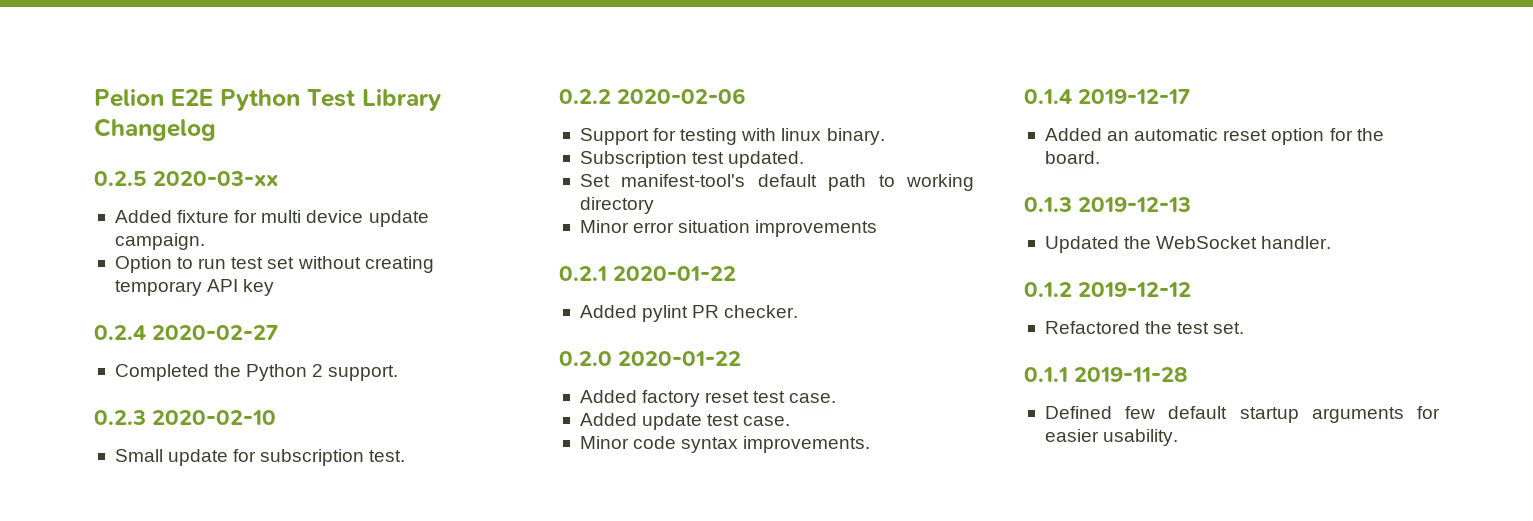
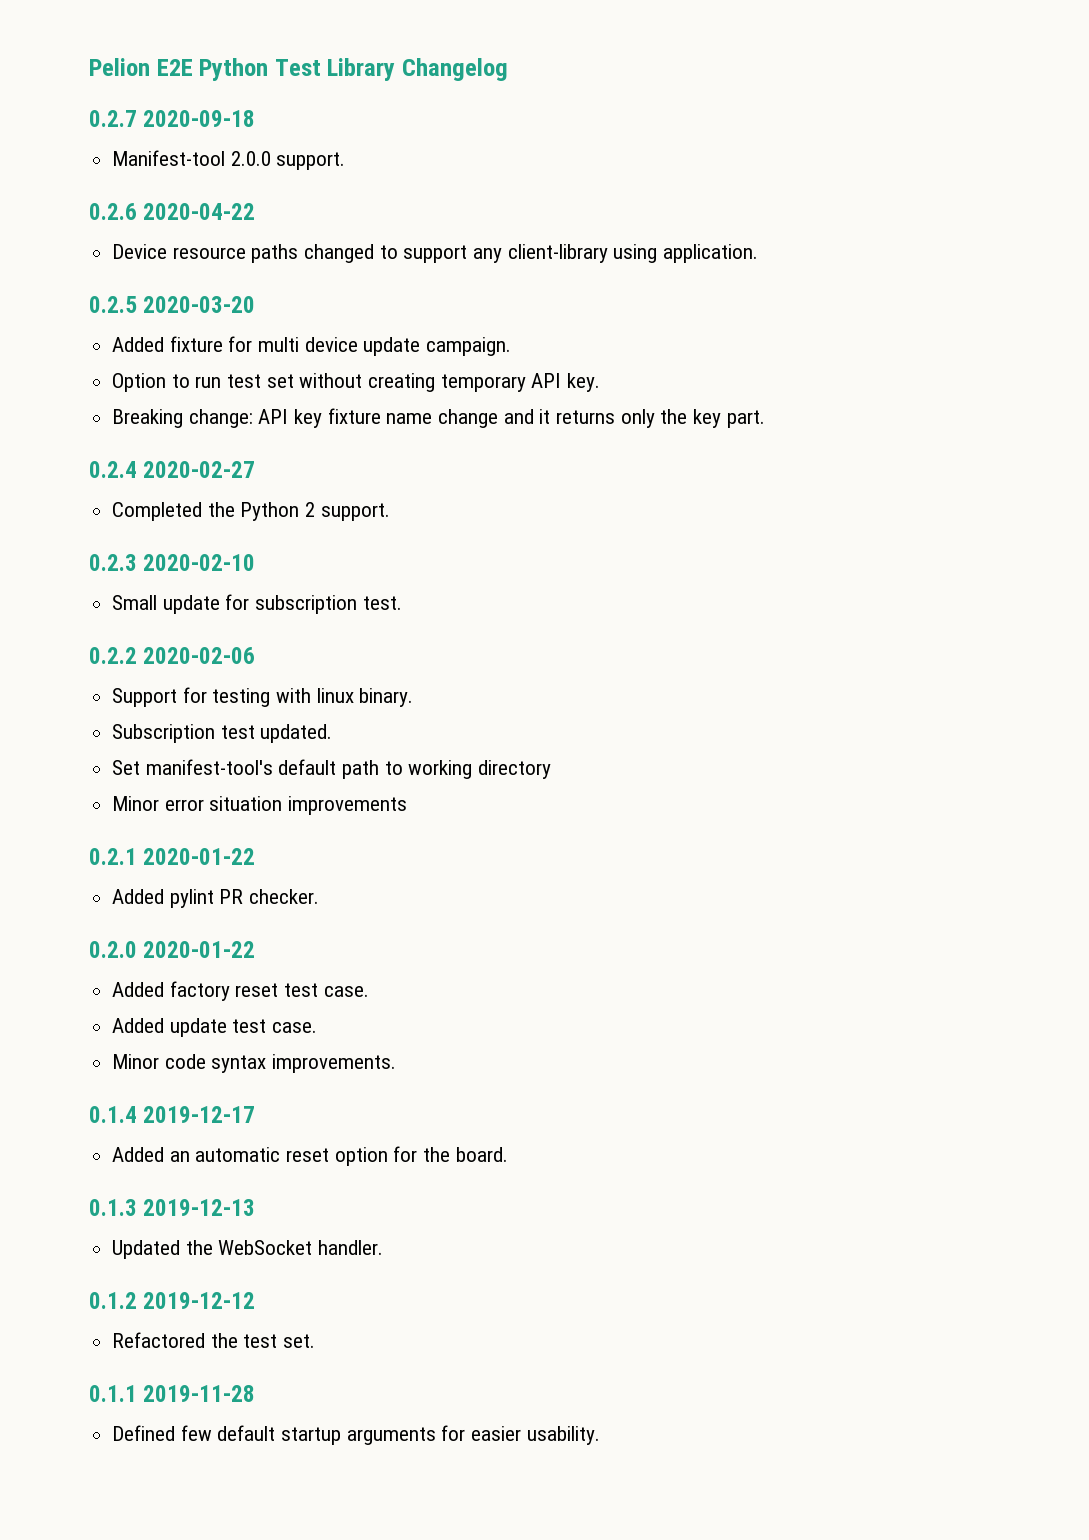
(216, 129) none -> [89,110,256,127] [112,150,346,170] [89,203,256,220] [112,244,759,263] // 0.2.7 2020-09-18 // Manifest-tool 2.0.0 support. // 0.2.6 2020-04-22 // Device resource paths changed to support any client-library using application.
[153,171,279,186] 2020-03-xx -> [143,296,256,313] 2020-03-20
[243,279,275,296] key -> [567,373,601,392] [112,408,765,428] key. // Breaking change: API key fixture name change and it returns only the key part.

